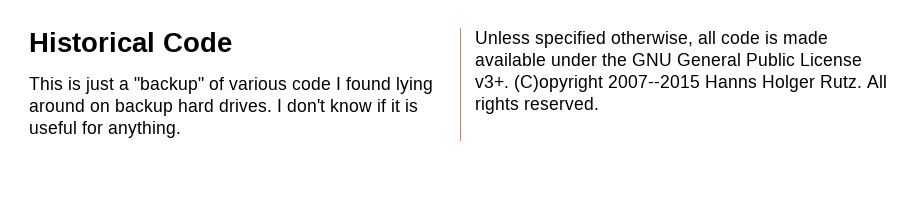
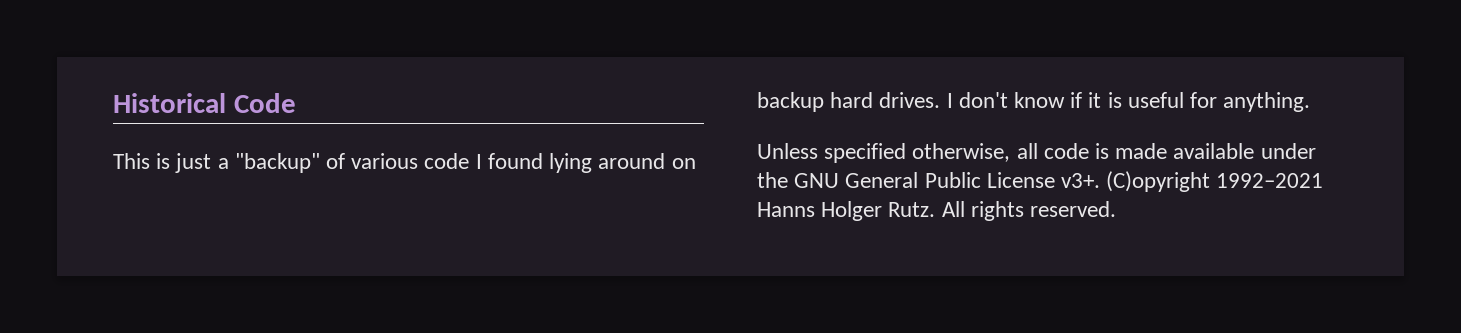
[608,75,700,88] 2007--2015 -> [1216,173,1324,188] 1992–2021

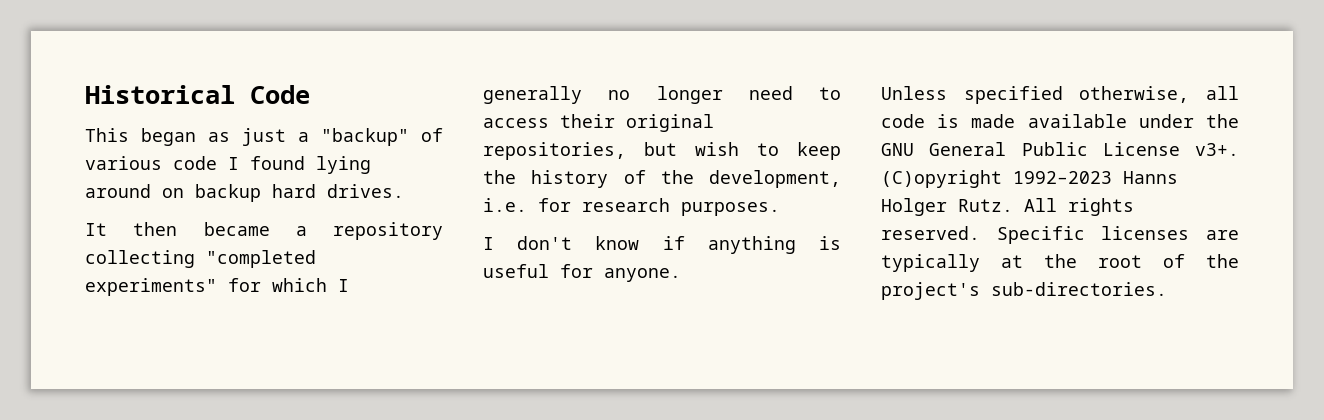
[156,153,171,169] is -> [141,128,230,146] began as
(941, 100) none -> [85,222,443,240] [85,250,316,268] [85,278,349,296] [483,86,841,104] [483,114,714,132] [483,142,841,160] [483,170,841,188] [483,198,780,216] // It then became a repository collecting "completed experiments" for which I generally no longer need to access their original repositories, but wish to keep the history of the development, i.e. for research purposes. //
[1088,92,1102,108] it -> [707,236,796,254] anything
[1223,92,1311,112] anything. -> [604,268,681,282] anyone.
[1216,173,1324,188] 1992–2021 -> [1013,171,1112,184] 1992–2023
(1117, 209) none -> [996,226,1239,244] [881,254,1239,272] [881,282,1167,300] Specific licenses are typically at the root of the project's sub-directories.

